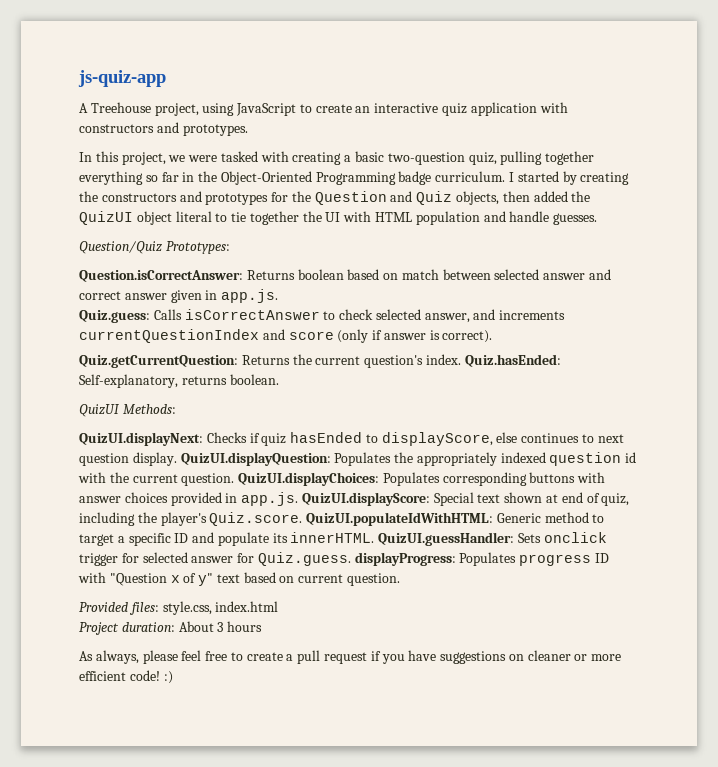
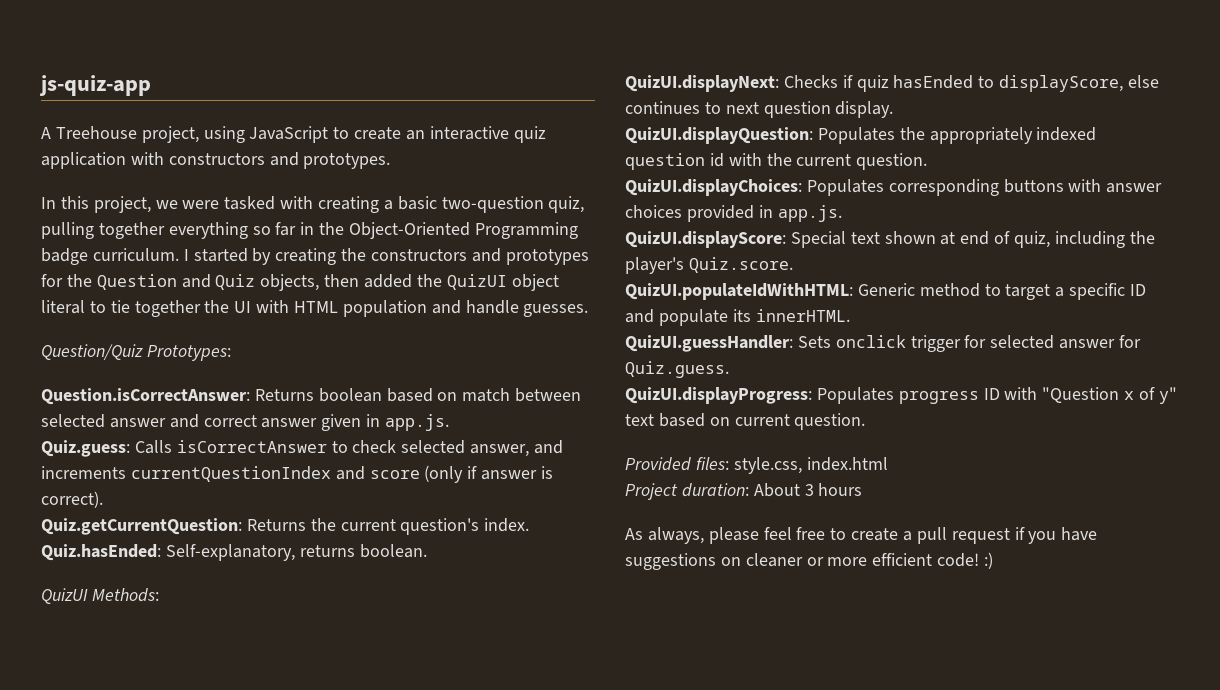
(177, 459) none -> (894, 109) //
(235, 479) none -> (928, 161) //
(299, 499) none -> (842, 213) //
(303, 519) none -> (793, 265) //
(375, 537) none -> (850, 315) //
[354,552,456,566] displayProgress: -> [625,387,812,404] // QuizUI.displayProgress:

